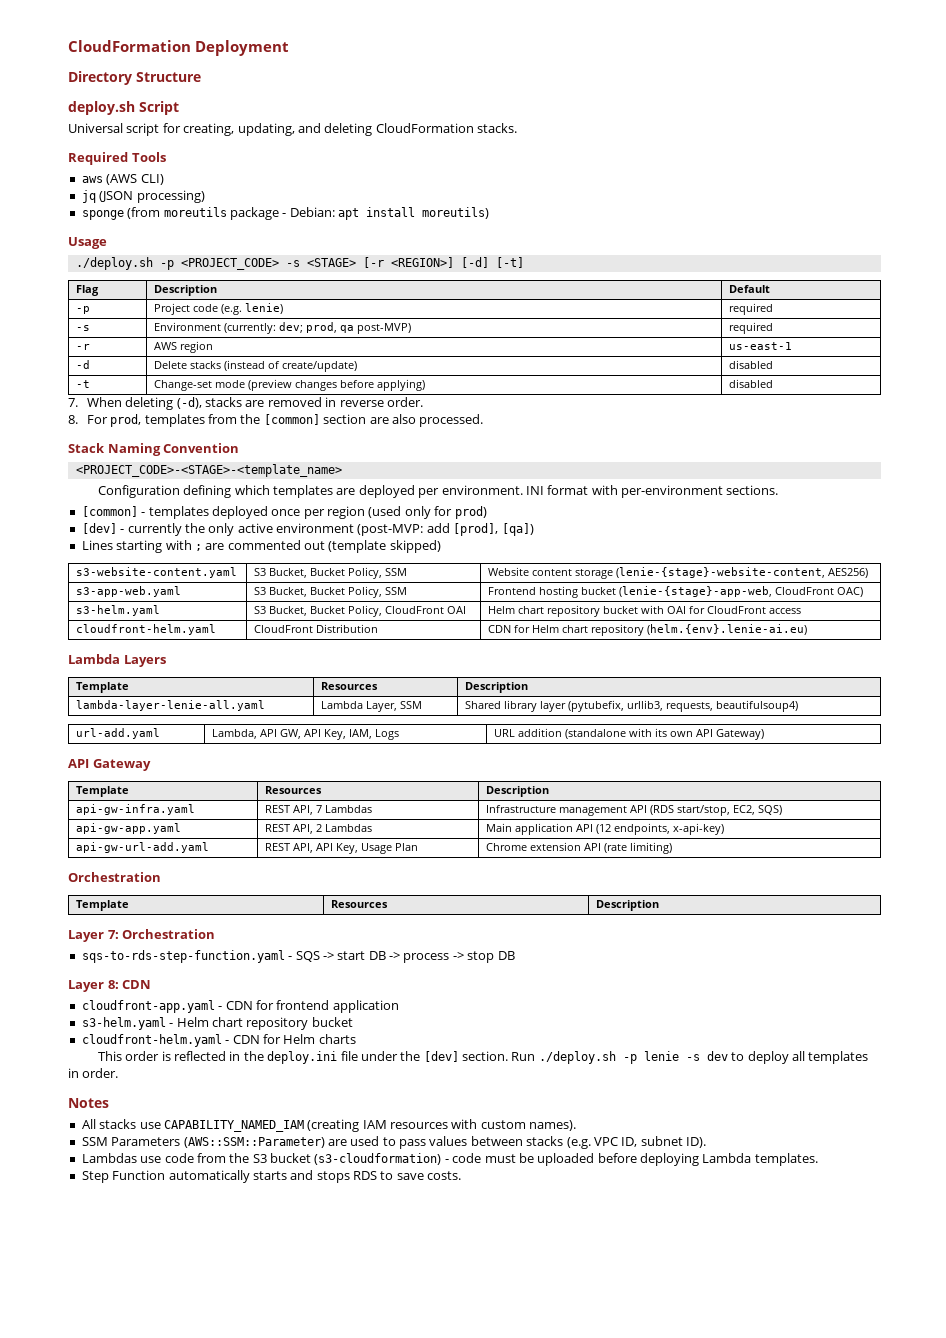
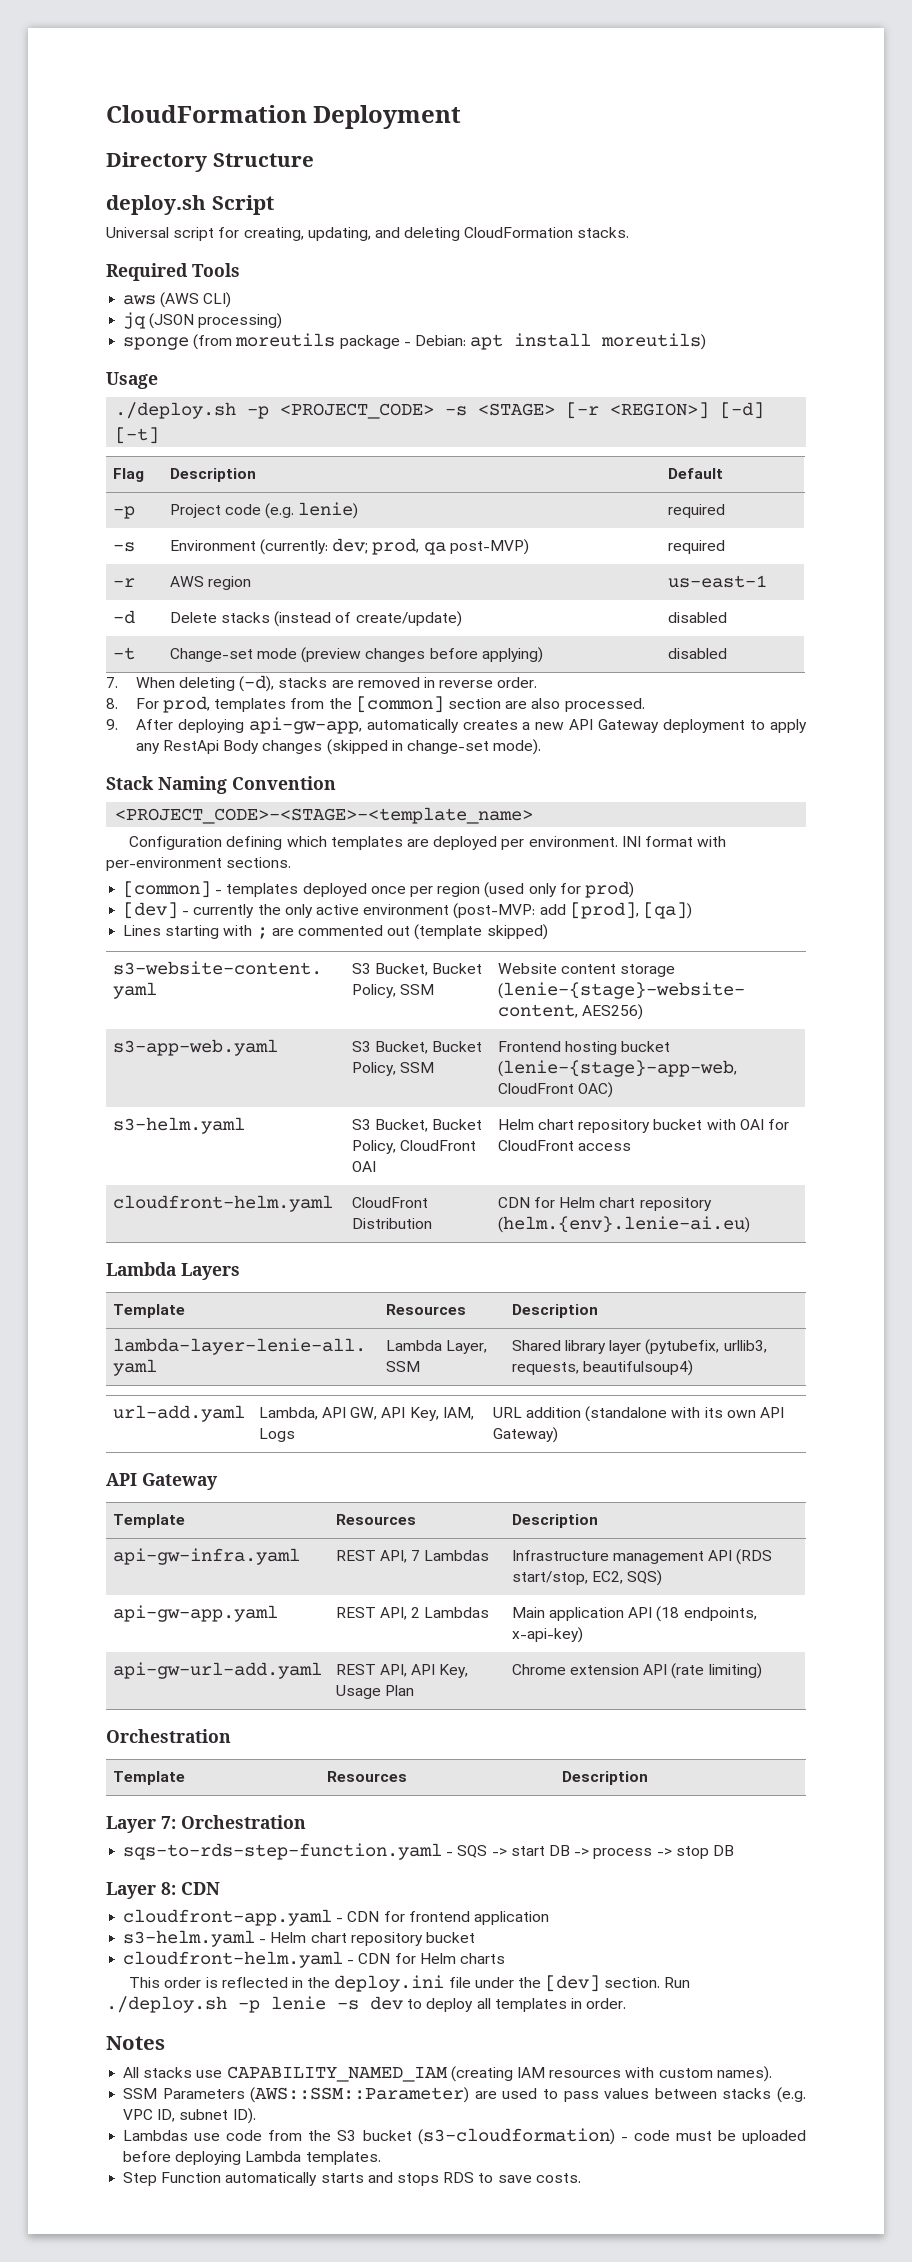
(484, 420) none -> [106,717,808,734] [135,739,542,755] // 9. After deploying api-gw-app, automatically creates a new API Gateway deployment to apply any RestApi Body changes (skipped in change-set mode).
[596,824,612,834] (12 -> [656,1606,680,1622] (18

